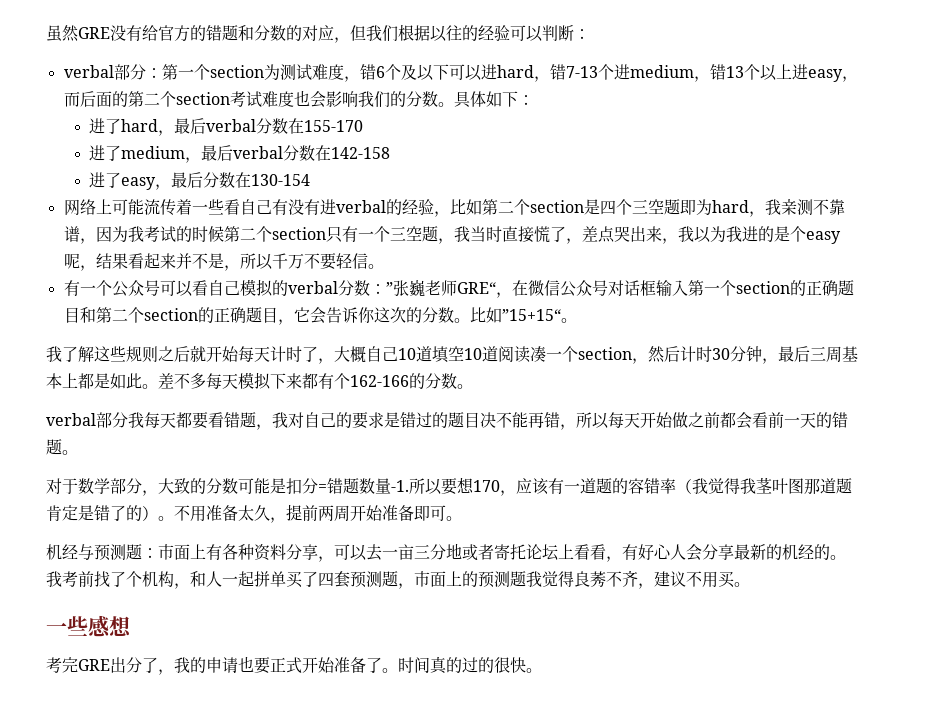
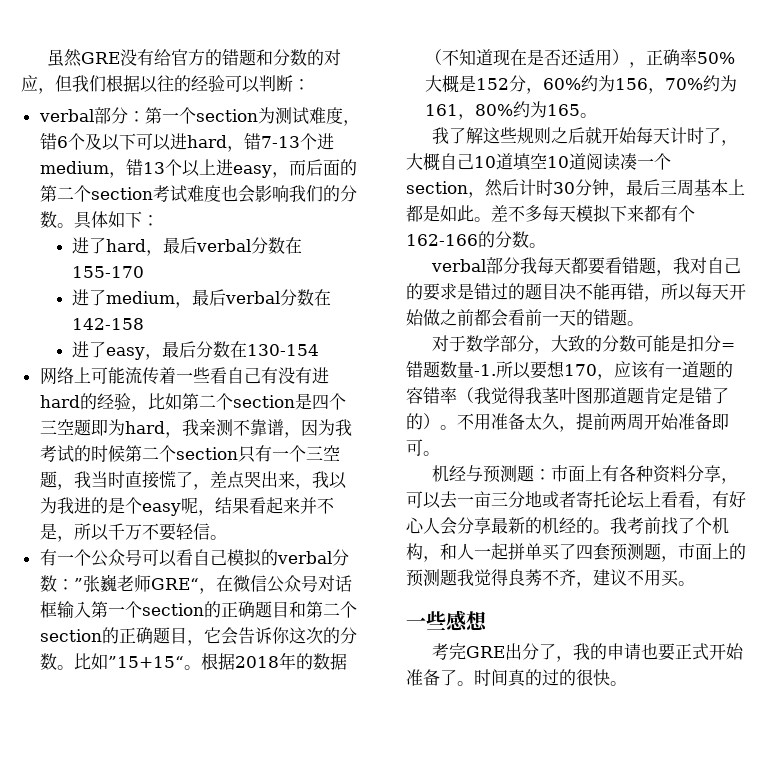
[335,200,386,213] verbal -> [39,395,80,408] hard
(577, 320) none -> [200,652,347,670] [424,49,735,68] [424,75,737,94] [424,101,597,120] 根据2018年的数据（不知道现在是否还适用），正确率50%大概是152分，60%约为156，70%约为161，80%约为165。

